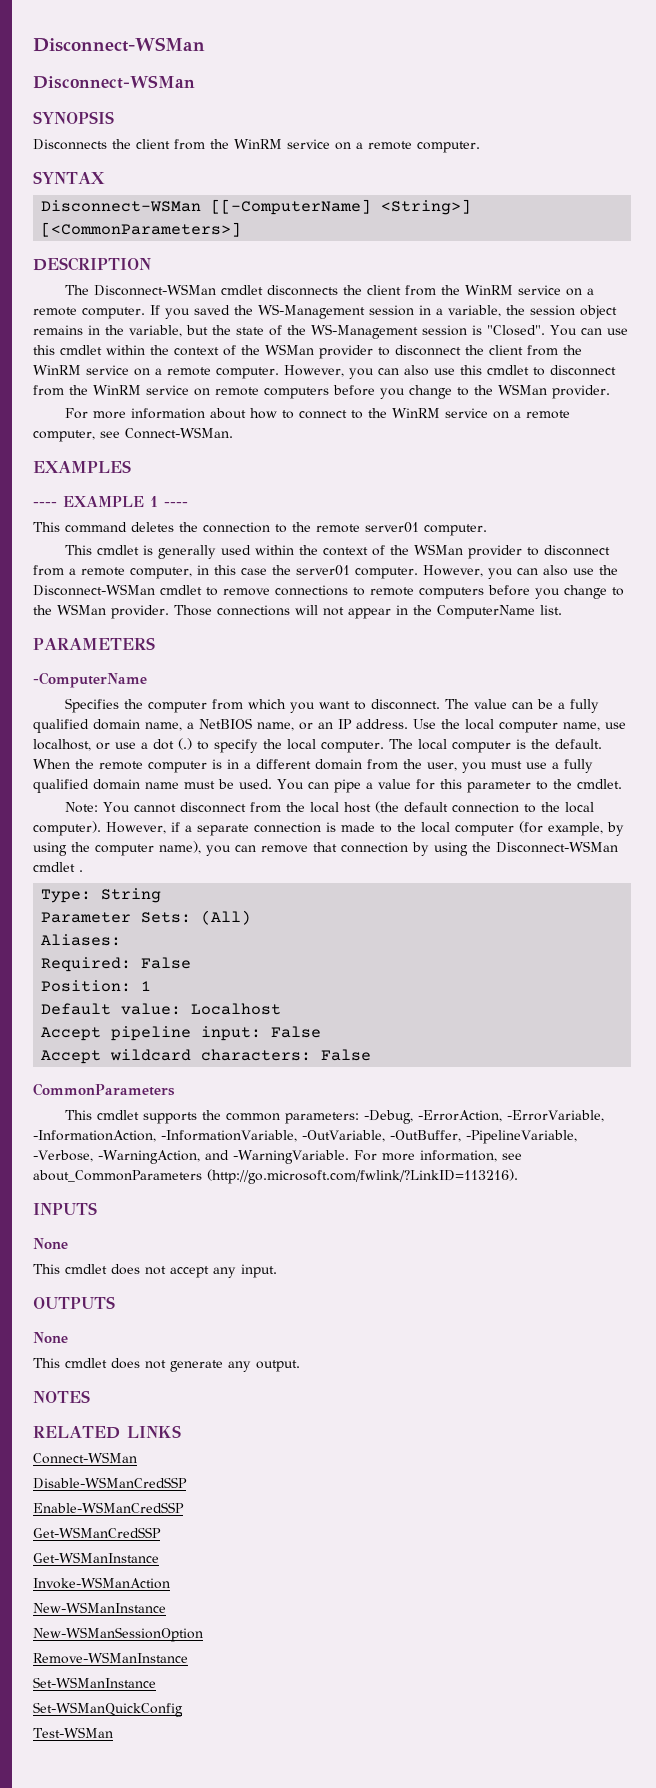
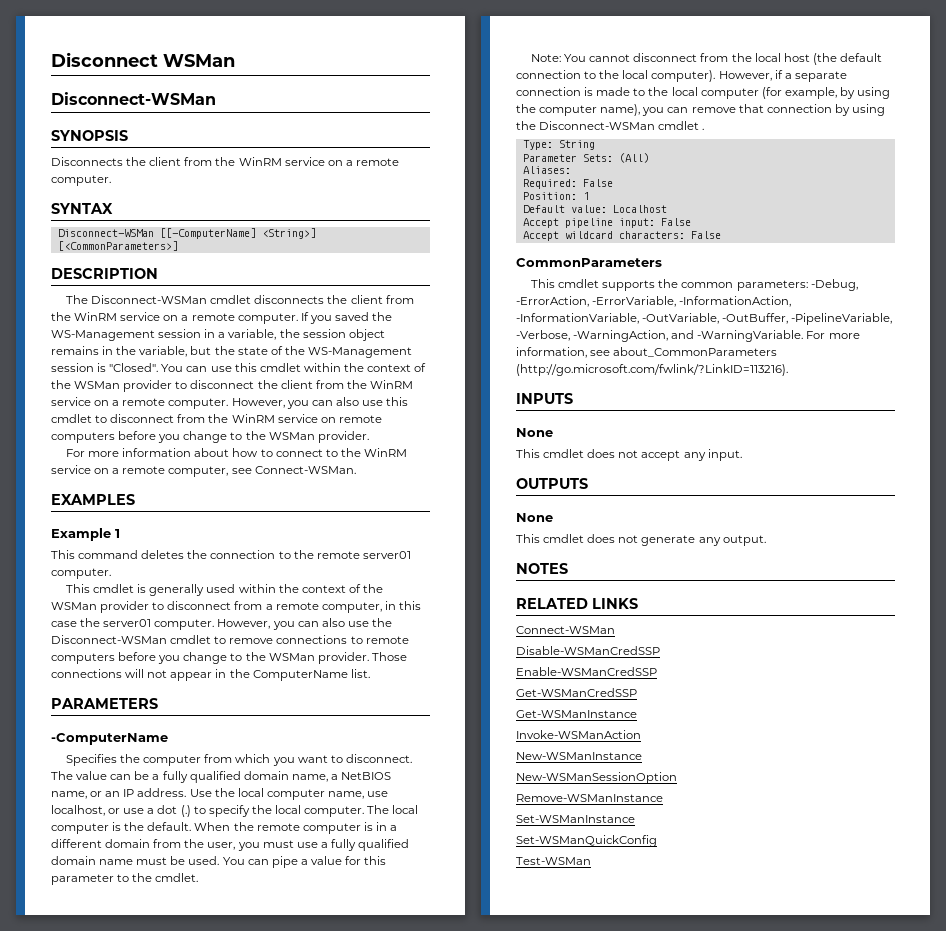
[33,37,205,52] Disconnect-WSMan -> [51,52,235,67] Disconnect WSMan
[33,496,188,507] ---- EXAMPLE 1 ---- -> [51,528,120,541] Example 1

